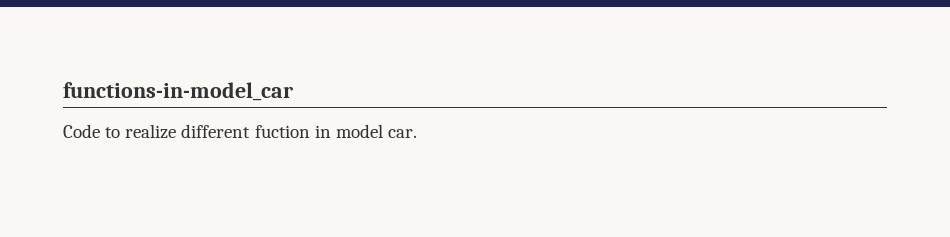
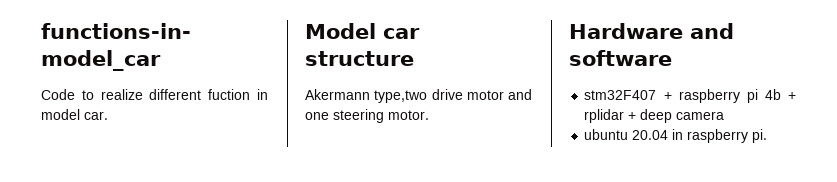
(417, 133) none -> [305,23,420,39] [305,51,414,66] [305,89,532,103] [305,109,429,123] [569,23,734,39] [569,50,672,66] [584,89,796,103] [584,109,725,123] [584,129,768,143] // Model car structure // Akermann type,two drive motor and one steering motor. // Hardware and software // stm32F407 + raspberry pi 4b + rplidar + deep camera // ubuntu 20.04 in raspberry pi.

